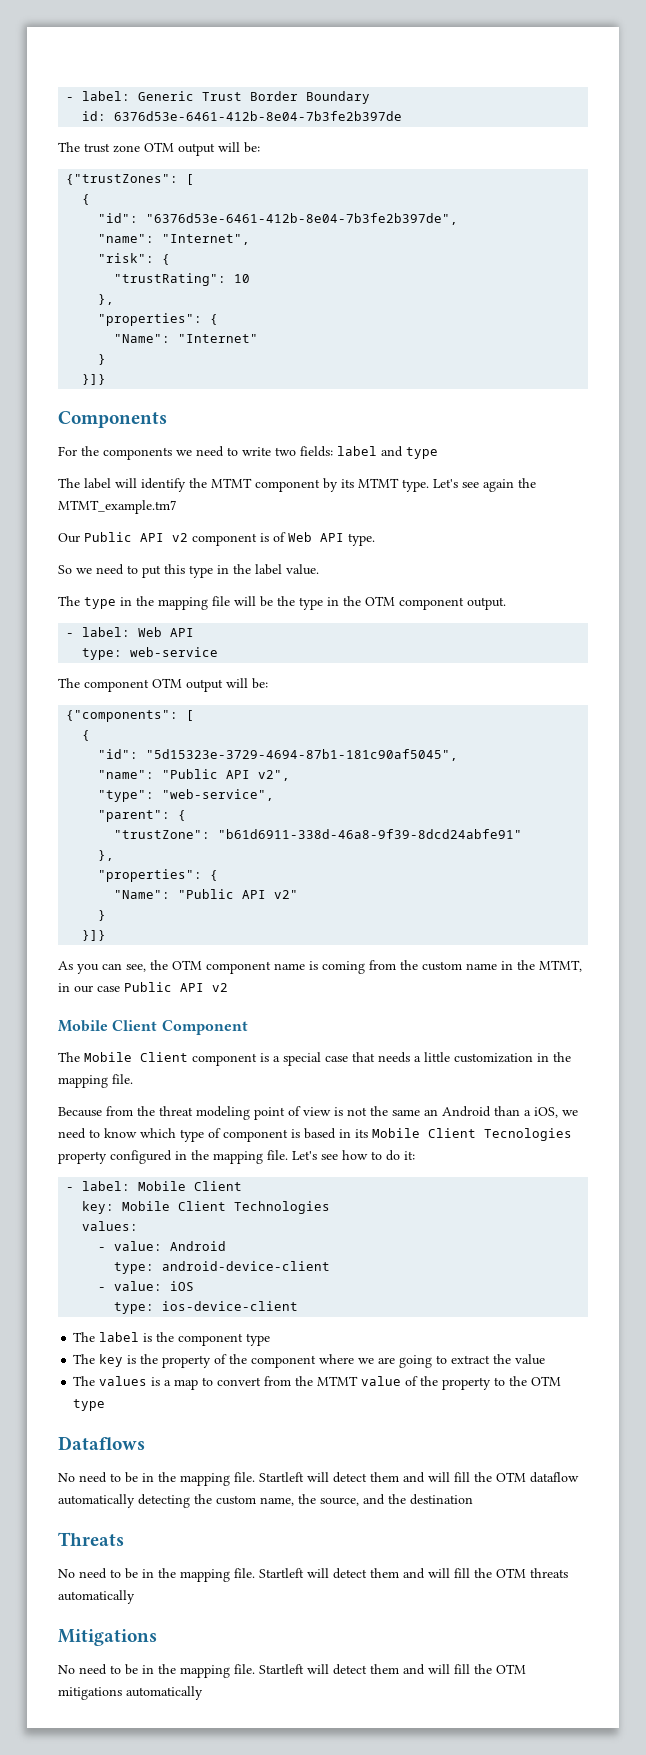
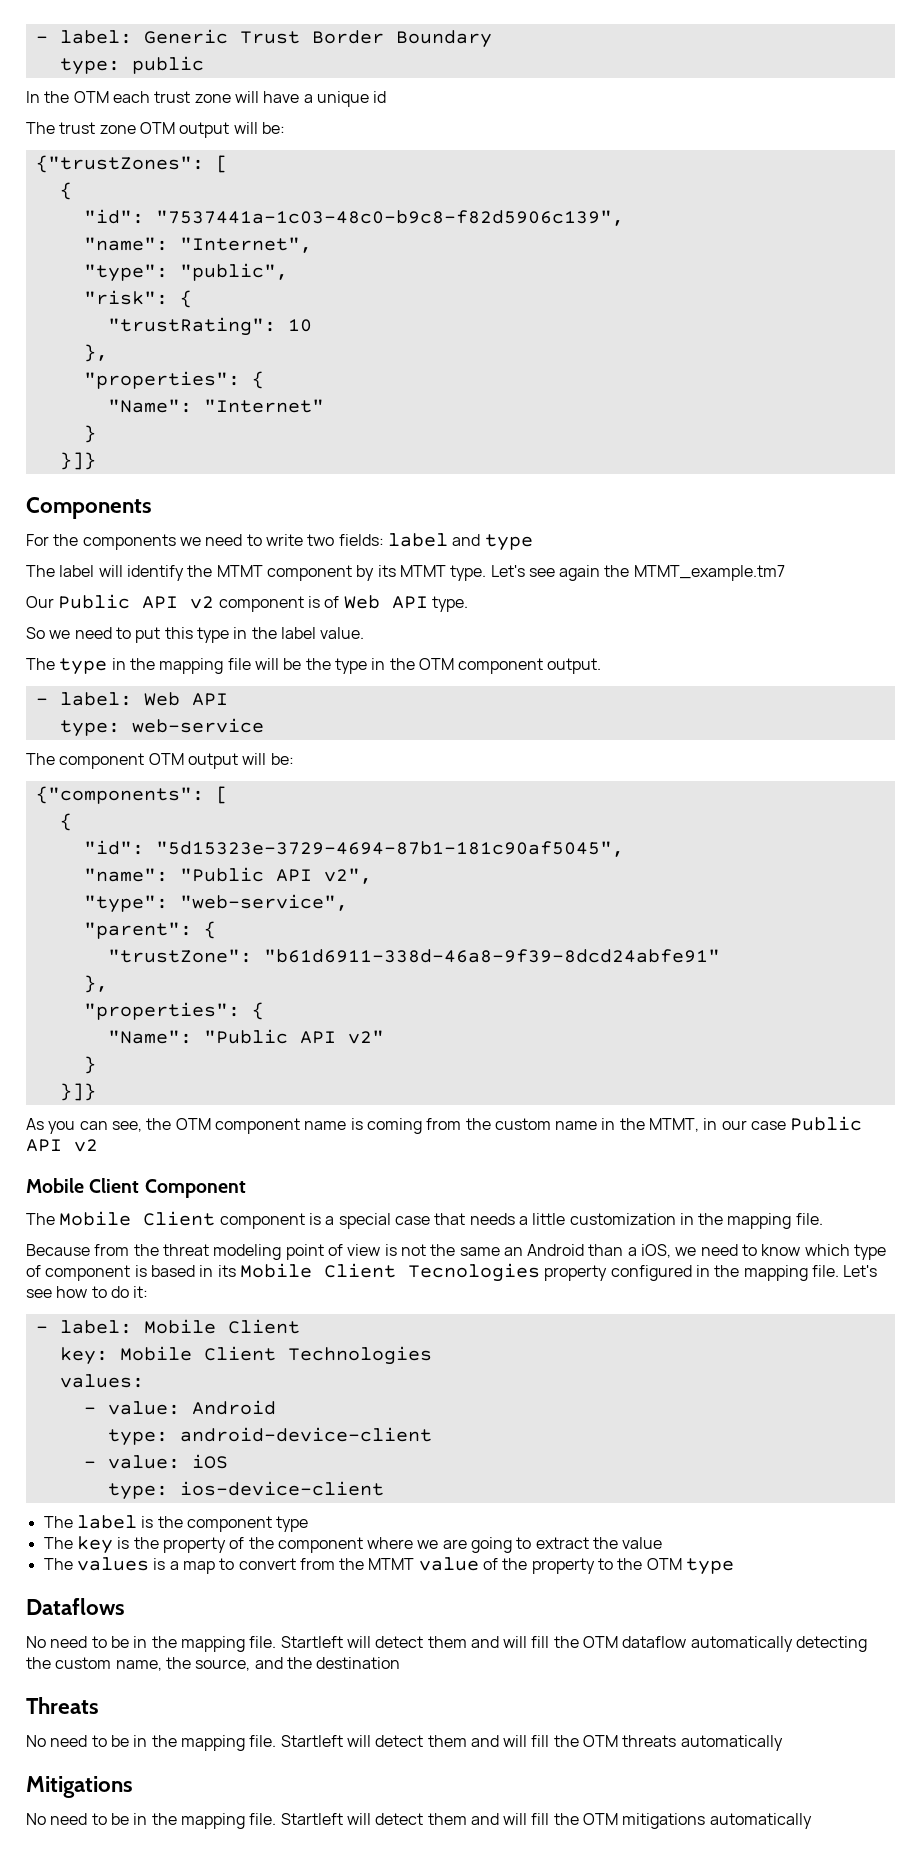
[82,111,403,121] id: 6376d53e-6461-412b-8e04-7b3fe2b397de -> [59,56,204,75] [26,91,387,107] type: public // In the OTM each trust zone will have a unique id
[146,213,459,225] "6376d53e-6461-412b-8e04-7b3fe2b397de", -> [155,210,624,226] "7537441a-1c03-48c0-b9c8-f82d5906c139",
(251, 239) none -> [83,263,288,282] // "type": "public",

